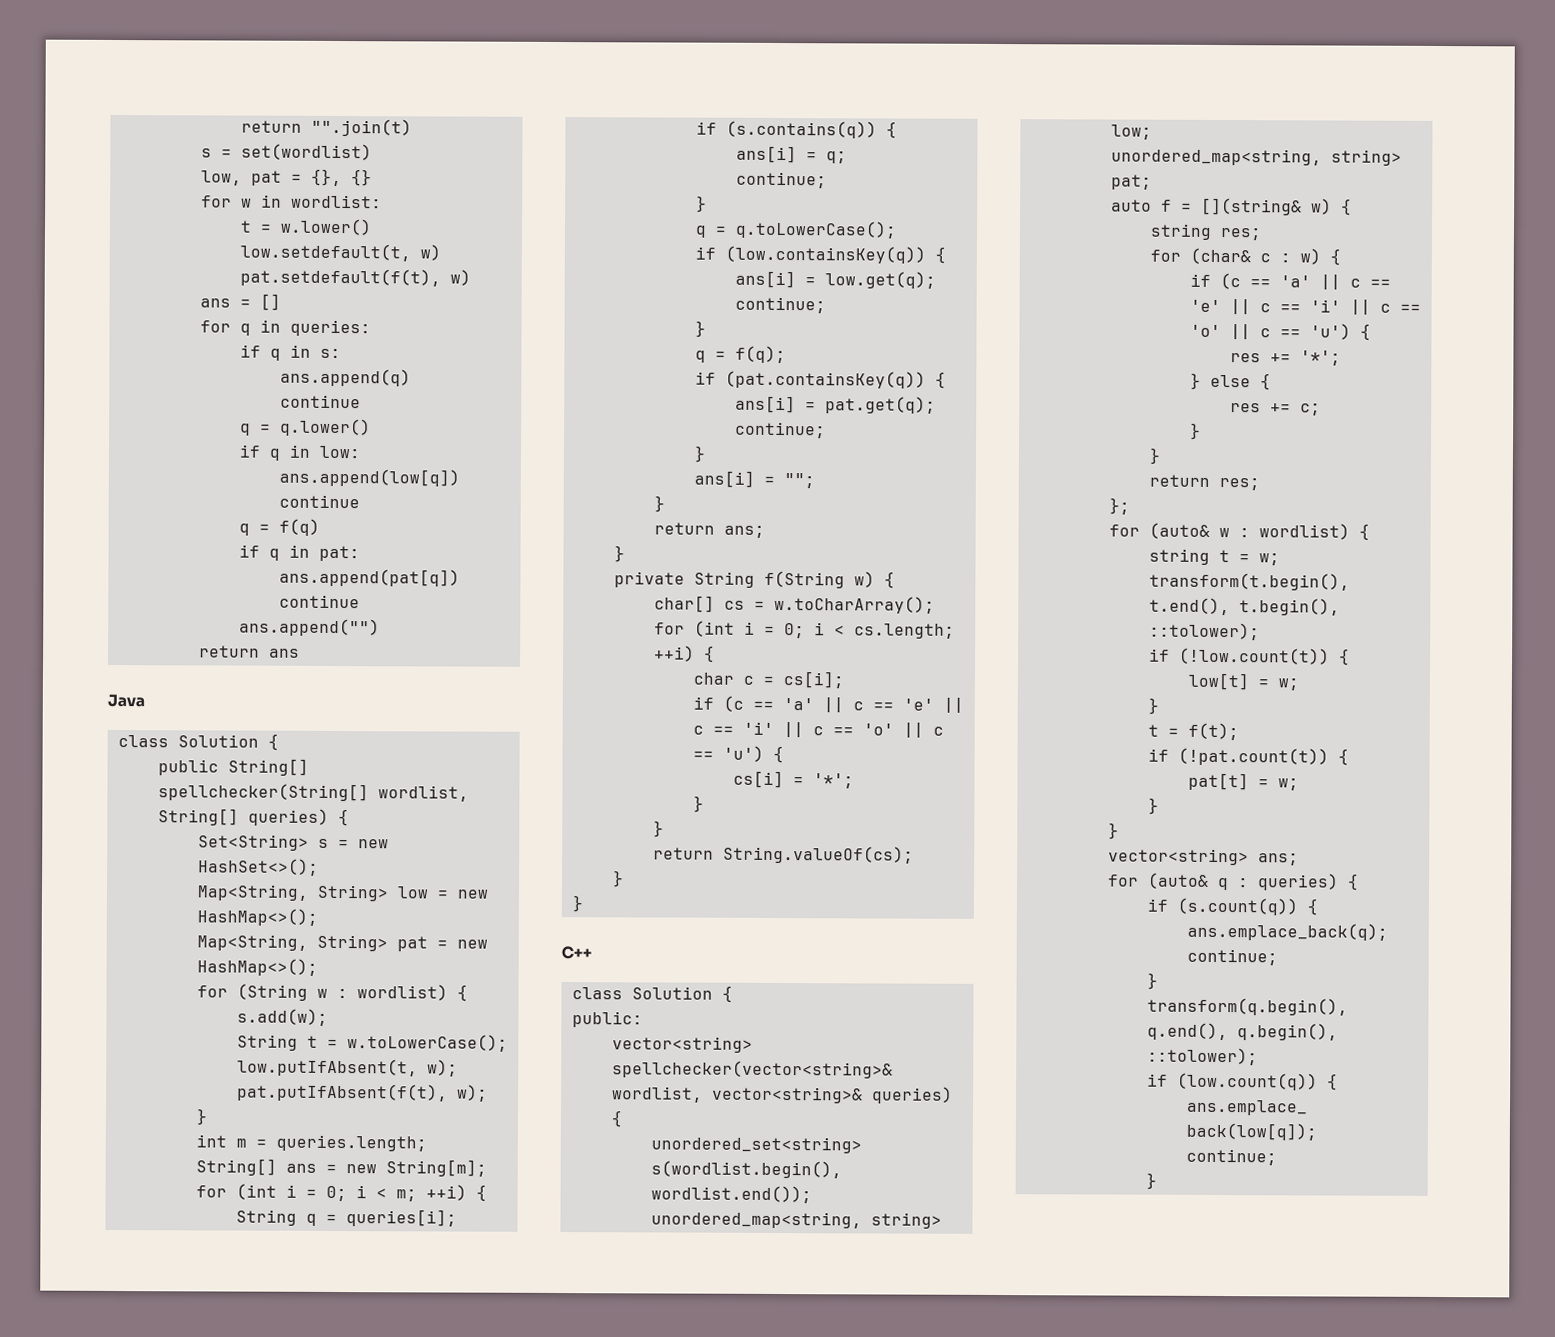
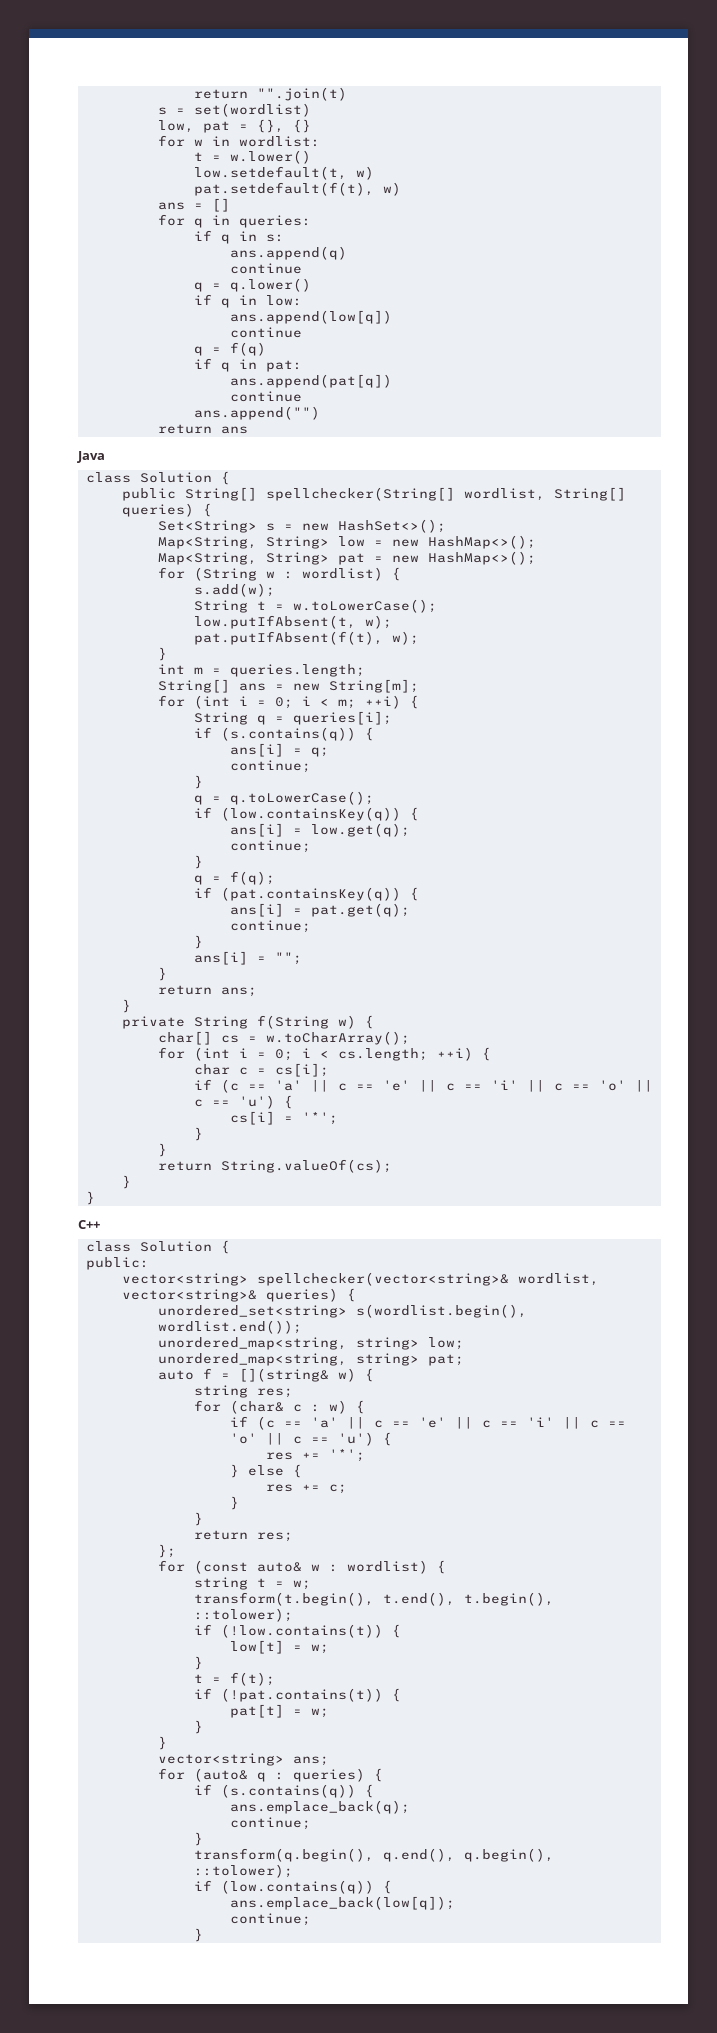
[1148,522,1210,539] (auto& -> [193,1560,302,1574] (const auto&
[1178,647,1330,665] (!low.count(t)) -> [220,1624,383,1638] (!low.contains(t))
[1177,747,1329,766] (!pat.count(t)) -> [220,1688,383,1702] (!pat.contains(t))
[1176,897,1298,916] (s.count(q)) -> [220,1784,356,1798] (s.contains(q))
[1176,1072,1318,1091] (low.count(q)) -> [220,1880,374,1894] (low.contains(q))

